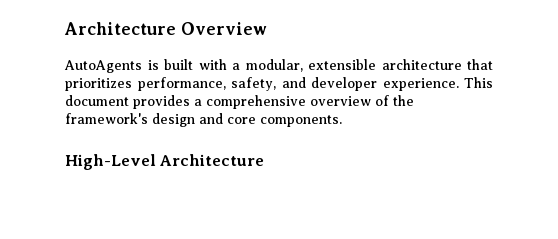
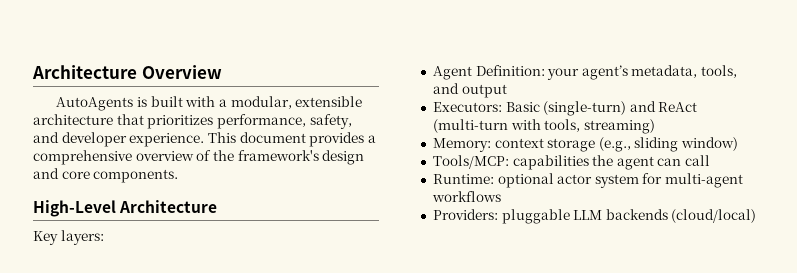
(265, 160) none -> [33,230,104,245] [432,65,738,80] [432,83,507,98] [432,101,698,116] [432,119,655,134] [432,137,739,152] [432,155,711,170] [432,173,744,188] [431,191,501,202] [432,209,757,224] // Key layers: // Agent Definition: your agent’s metadata, tools, and output // Executors: Basic (single‑turn) and ReAct (multi‑turn with tools, streaming) // Memory: context storage (e.g., sliding window) // Tools/MCP: capabilities the agent can call // Runtime: optional actor system for multi‑agent workflows // Providers: pluggable LLM backends (cloud/local)

